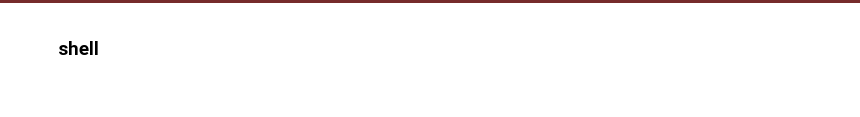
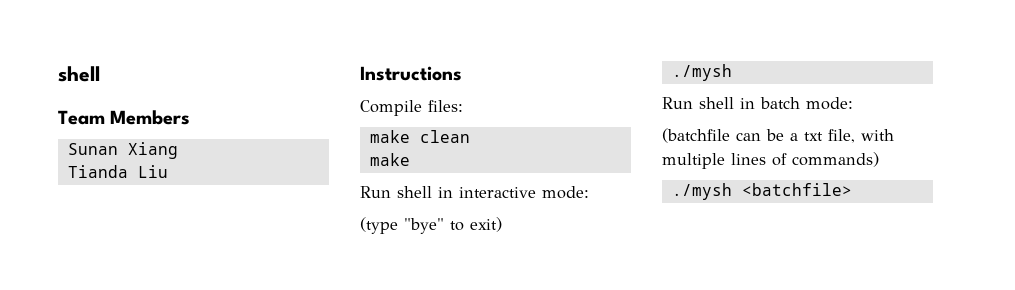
[58,41,99,55] shell -> [58,66,100,82] [58,110,191,125] [67,142,178,159] [67,165,168,178] [360,66,462,81] [360,100,463,116] [369,130,470,143] [369,153,410,166] [360,186,589,199] [360,217,502,234] [671,64,732,81] [662,97,853,110] [662,128,894,143] [662,152,879,169] [671,183,852,200] shell // Team Members // Sunan Xiang // Tianda Liu // Instructions // Compile files: // make clean // make // Run shell in interactive mode: // (type "bye" to exit) // ./mysh // Run shell in batch mode: // (batchfile can be a txt file, with multiple lines of commands) // ./mysh <batchfile>

